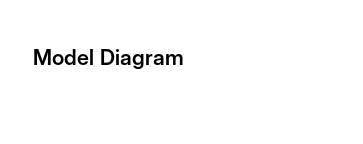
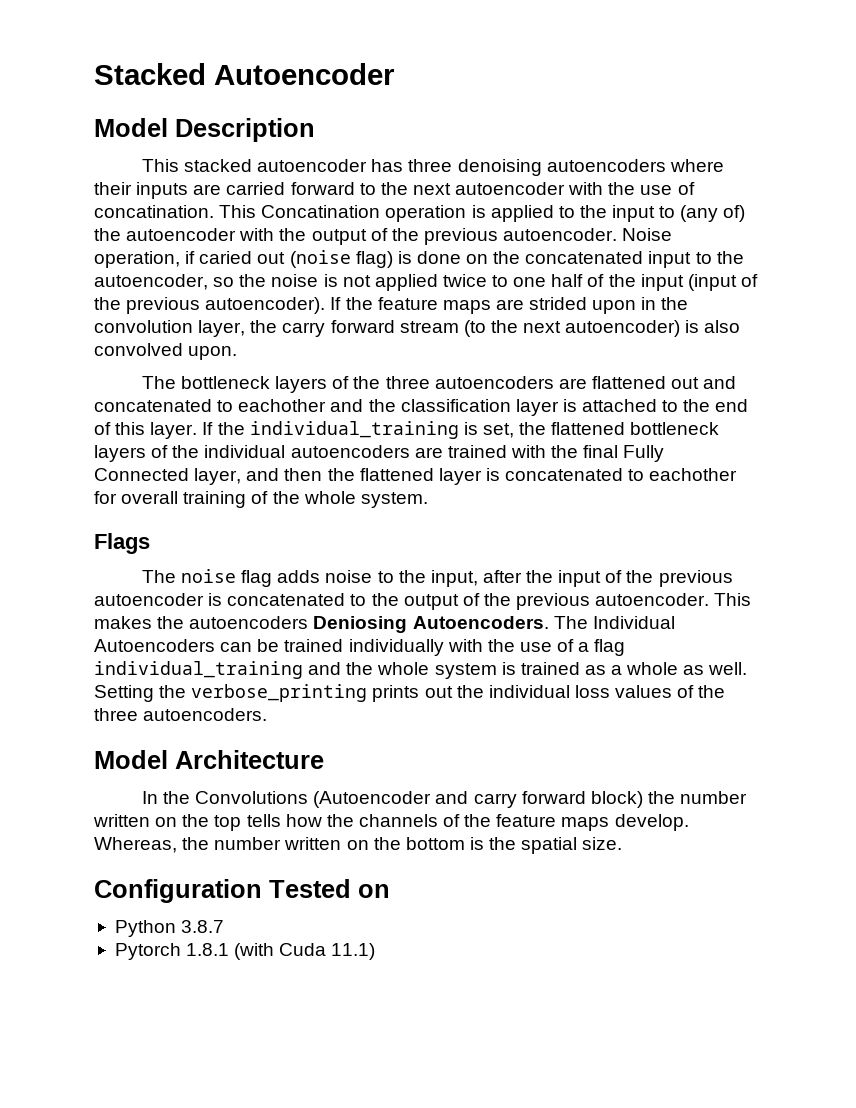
[33,49,184,70] Model Diagram -> [94,63,395,85] [94,118,315,142] [141,159,724,176] [94,182,695,199] [94,205,746,222] [94,228,673,245] [94,250,744,268] [94,274,758,291] [94,297,689,314] [94,320,741,337] [94,343,238,360] [141,376,737,393] [94,399,749,416] [94,421,720,439] [94,445,665,462] [94,468,738,485] [94,491,428,508] [94,533,150,554] [141,569,733,587] [94,593,752,610] [94,616,675,633] [94,639,626,656] [94,661,748,679] [94,684,726,702] [94,708,268,721] [94,750,324,769] [141,791,748,808] [93,814,689,831] [94,837,623,854] [94,879,390,903] [114,920,225,937] [114,943,376,960] Stacked Autoencoder // Model Description // This stacked autoencoder has three denoising autoencoders where their inputs are carried forward to the next autoencoder with the use of concatination. This Concatination operation is applied to the input to (any of) the autoencoder with the output of the previous autoencoder. Noise operation, if caried out (noise flag) is done on the concatenated input to the autoencoder, so the noise is not applied twice to one half of the input (input of the previous autoencoder). If the feature maps are strided upon in the convolution layer, the carry forward stream (to the next autoencoder) is also convolved upon. // The bottleneck layers of the three autoencoders are flattened out and concatenated to eachother and the classification layer is attached to the end of this layer. If the individual_training is set, the flattened bottleneck layers of the individual autoencoders are trained with the final Fully Connected layer, and then the flattened layer is concatenated to eachother for overall training of the whole system. // Flags // The noise flag adds noise to the input, after the input of the previous autoencoder is concatenated to the output of the previous autoencoder. This makes the autoencoders Deniosing Autoencoders. The Individual Autoencoders can be trained individually with the use of a flag individual_training and the whole system is trained as a whole as well. Setting the verbose_printing prints out the individual loss values of the three autoencoders. // Model Architecture // In the Convolutions (Autoencoder and carry forward block) the number written on the top tells how the channels of the feature maps develop. Whereas, the number written on the bottom is the spatial size. // Configuration Tested on // Python 3.8.7 // Pytorch 1.8.1 (with Cuda 11.1)

